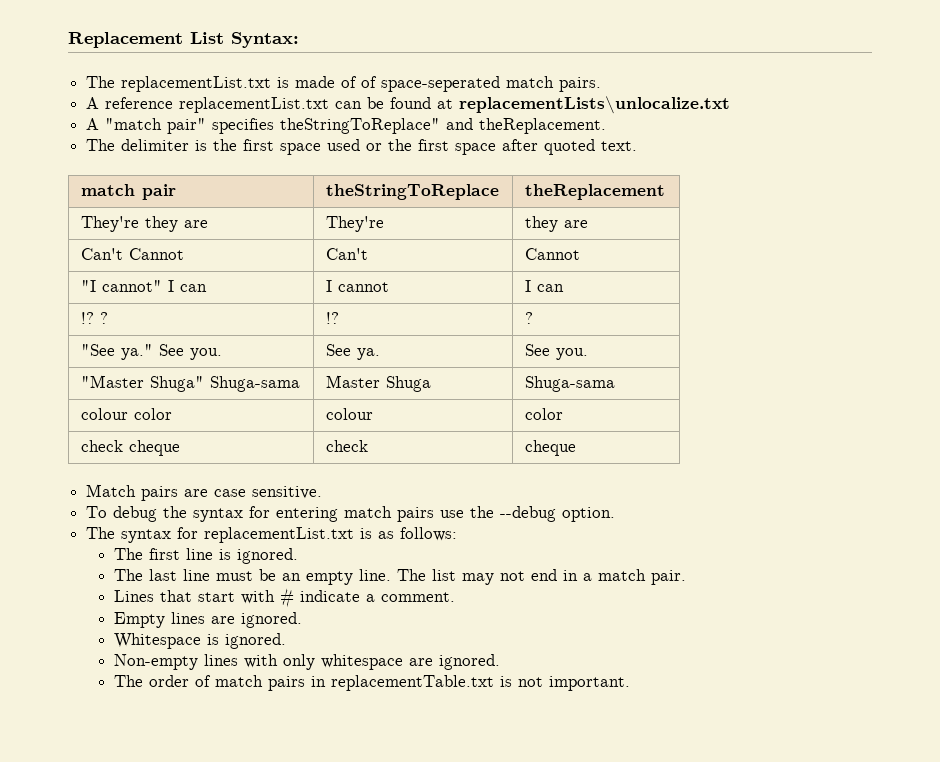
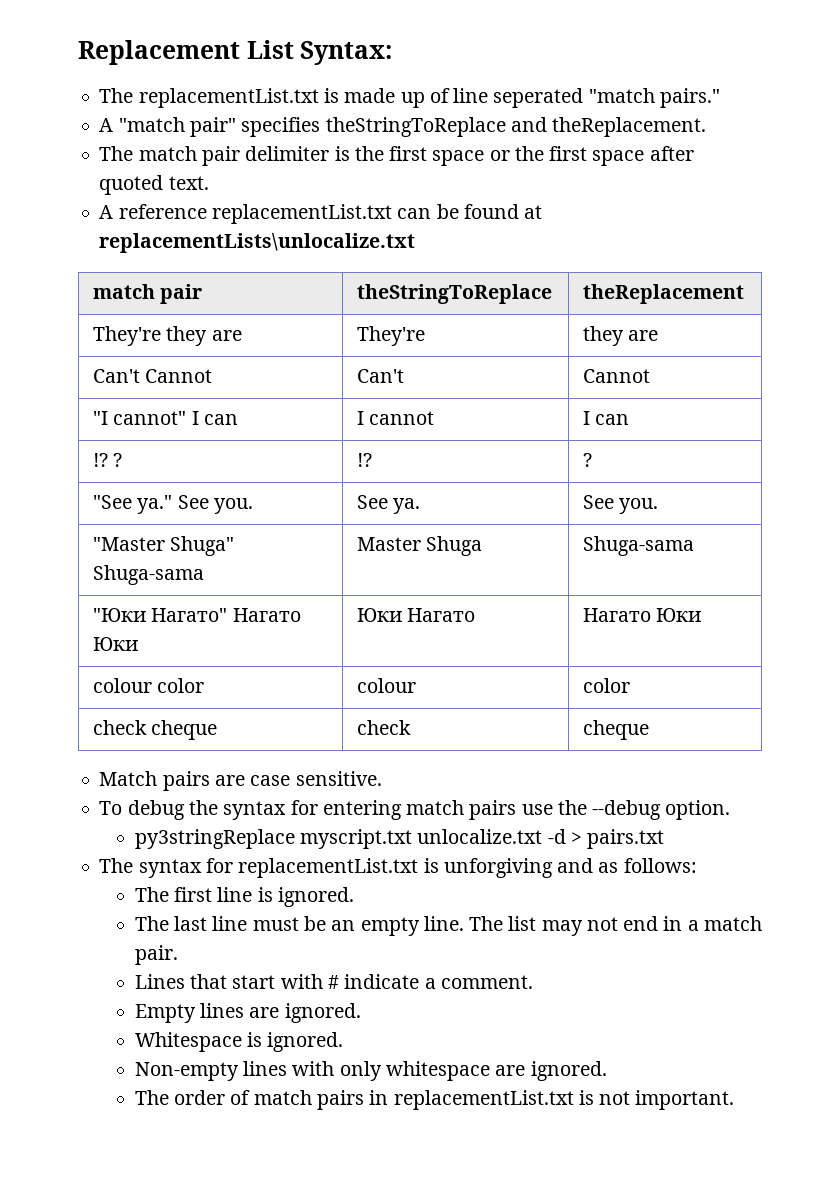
[341,76,602,92] of of space-seperated match pairs. -> [400,88,720,108] [99,117,707,137] [99,146,694,166] [99,175,209,195] up of line seperated "match pairs." // A "match pair" specifies theStringToReplace and theReplacement. // The match pair delimiter is the first space or the first space after quoted text.
[86,118,607,134] [86,139,638,155] // A "match pair" specifies theStringToReplace" and theReplacement. // The delimiter is the first space used or the first space after quoted text. -> (416, 243) none
(615, 384) none -> [93,608,301,622] [93,637,139,651] [357,608,476,622] [583,608,702,622] // "Юки Нагато" Нагато Юки | Юки Нагато | Нагато Юки
(616, 514) none -> [134,829,665,849] // py3stringReplace myscript.txt unlocalize.txt -d > pairs.txt
(373, 533) none -> [443,858,594,878] unforgiving and
[330,675,494,691] replacementTable.txt -> [393,1090,574,1110] replacementList.txt

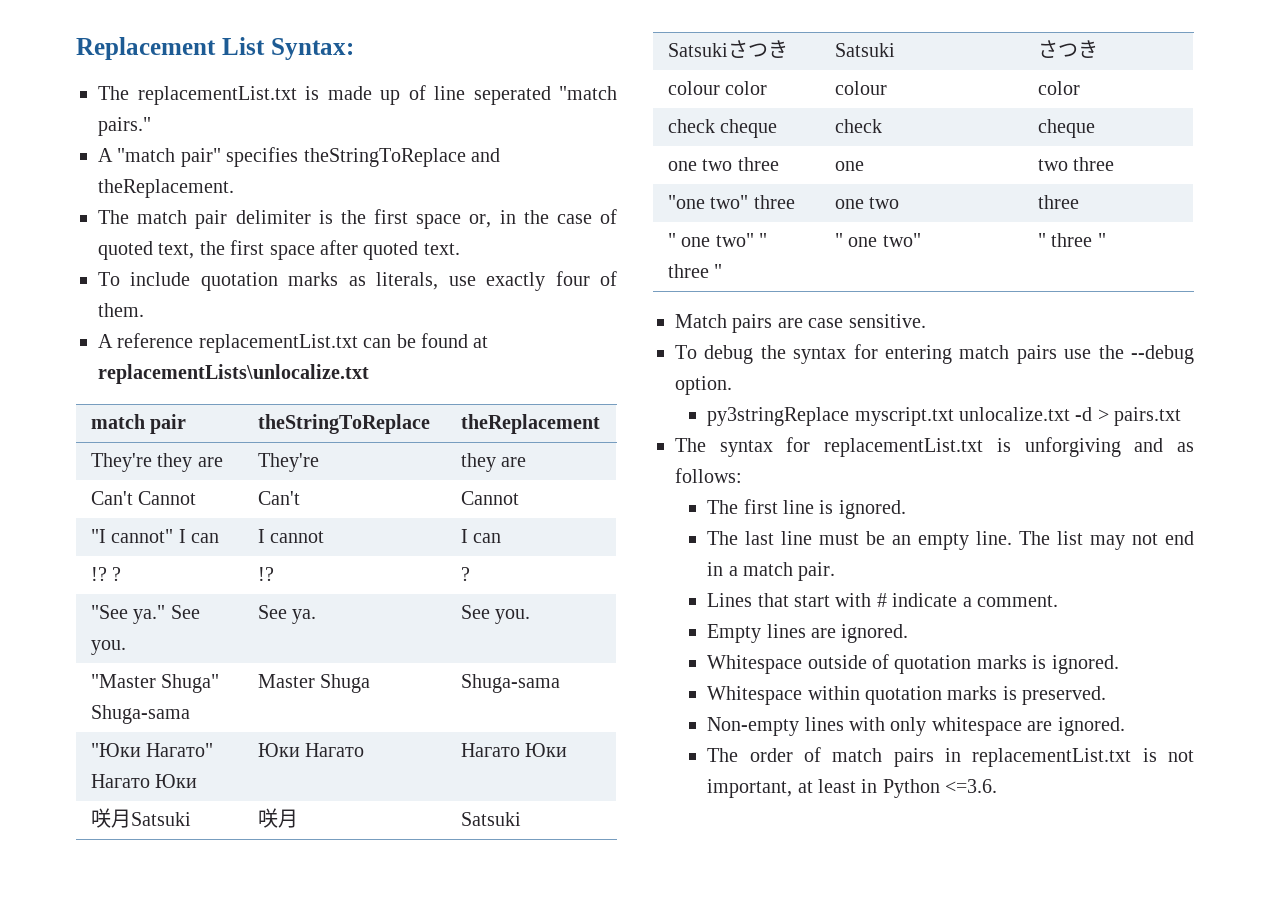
[489,150,510,161] or -> [469,209,618,228] [98,241,195,260] or, in the case of quoted text,
(209, 183) none -> [98,271,618,291] [98,303,144,317] // To include quotation marks as literals, use exactly four of them.
(702, 615) none -> [90,808,191,828] [257,808,298,828] [460,812,521,826] [667,40,788,58] [834,43,895,57] [1037,40,1098,58] // 咲月Satsuki | 咲月 | Satsuki // Satsukiさつき | Satsuki | さつき
(650, 730) none -> [667,157,779,171] [834,161,864,171] [1037,157,1115,171] [667,195,795,209] [834,197,900,209] [1037,195,1079,209] [667,233,768,247] [667,264,723,278] [834,233,921,247] [1037,233,1106,247] // one two three | one | two three // "one two" three | one two | three // " one two" " three " | " one two" | " three "
[247,1032,344,1052] is ignored. -> [807,654,1119,674] [707,686,1107,705] outside of quotation marks is ignored. // Whitespace within quotation marks is preserved.
[635,1090,735,1110] important. -> [707,779,998,798] important, at least in Python <=3.6.

